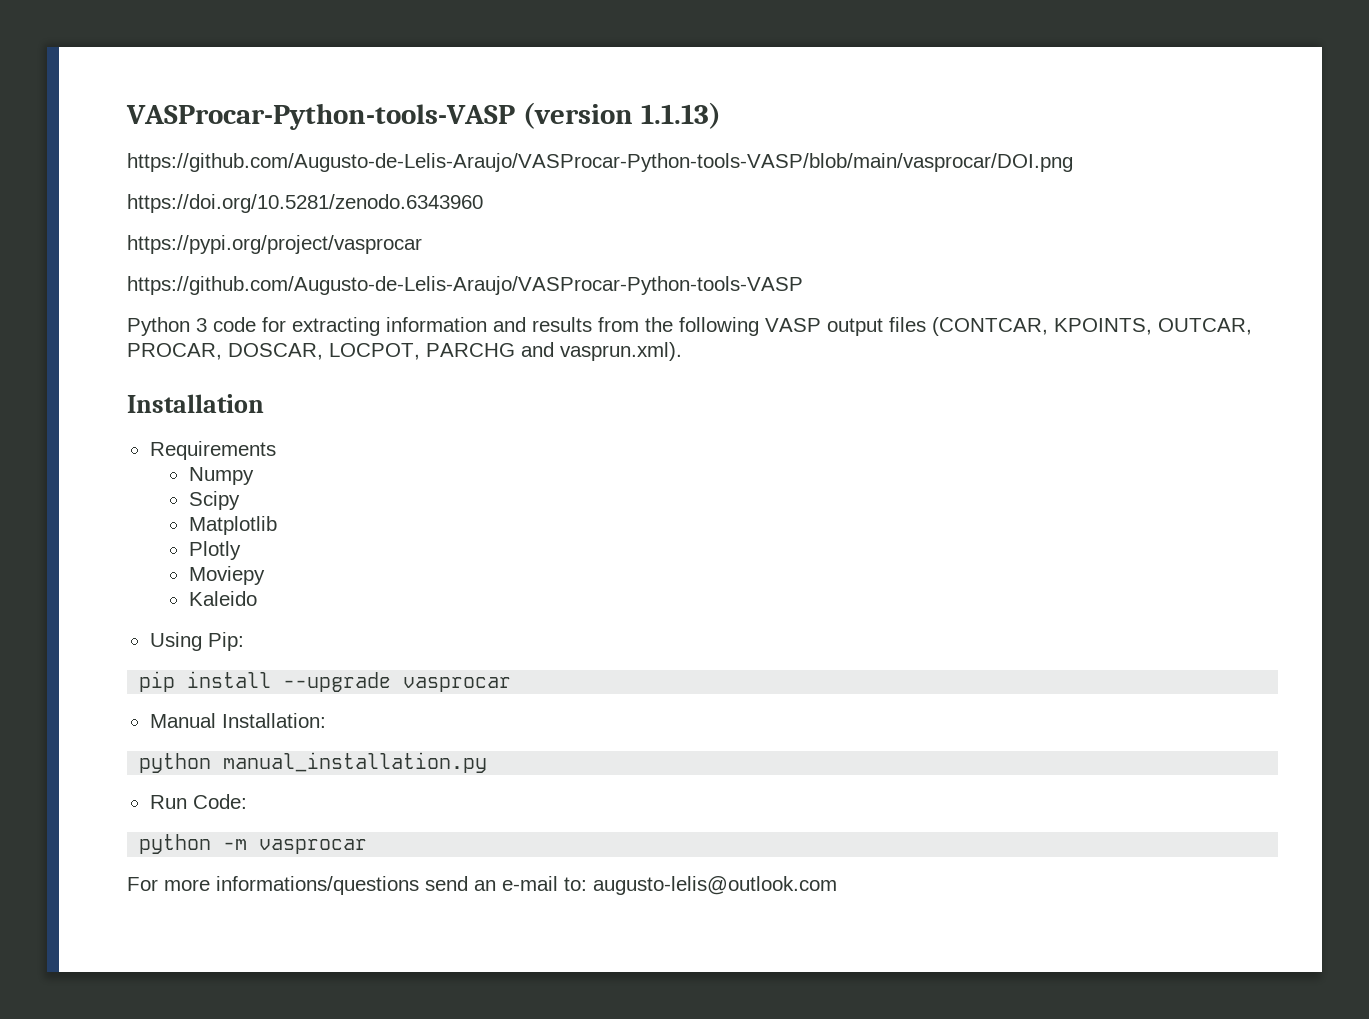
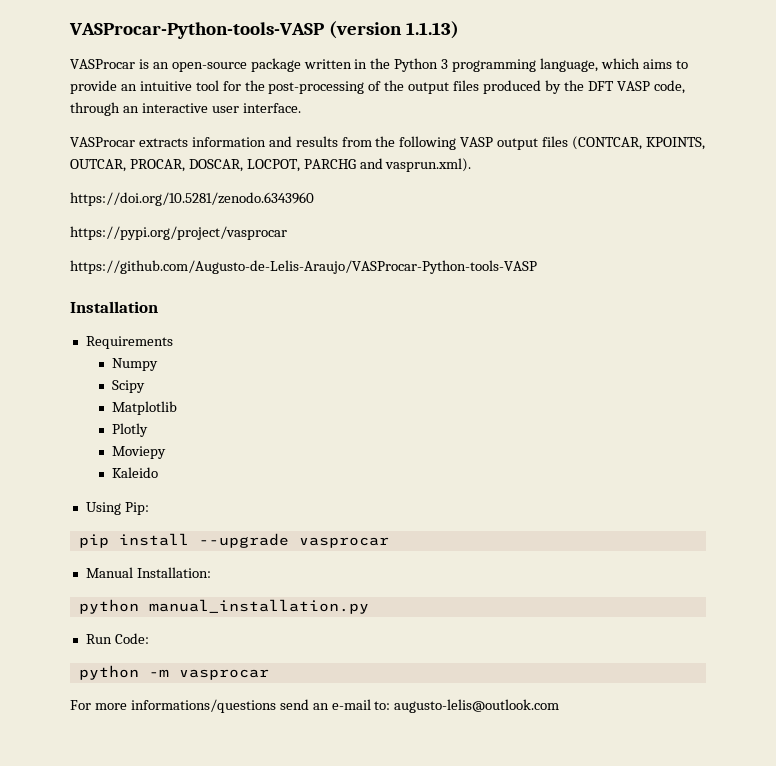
[127,153,1073,172] [127,194,483,213] [127,235,422,254] [127,276,803,295] [127,317,380,336] https://github.com/Augusto-de-Lelis-Araujo/VASProcar-Python-tools-VASP/blob/main/vasprocar/DOI.png // https://doi.org/10.5281/zenodo.6343960 // https://pypi.org/project/vasprocar // https://github.com/Augusto-de-Lelis-Araujo/VASProcar-Python-tools-VASP // Python 3 code for extracting -> [70,58,688,72] [70,80,685,94] [70,102,301,116] [70,137,188,147] VASProcar is an open-source package written in the Python 3 programming language, which aims to provide an intuitive tool for the post-processing of the output files produced by the DFT VASP code, through an interactive user interface. // VASProcar extracts
(682, 351) none -> [70,192,314,206] [70,226,287,240] [70,260,537,274] // https://doi.org/10.5281/zenodo.6343960 // https://pypi.org/project/vasprocar // https://github.com/Augusto-de-Lelis-Araujo/VASProcar-Python-tools-VASP

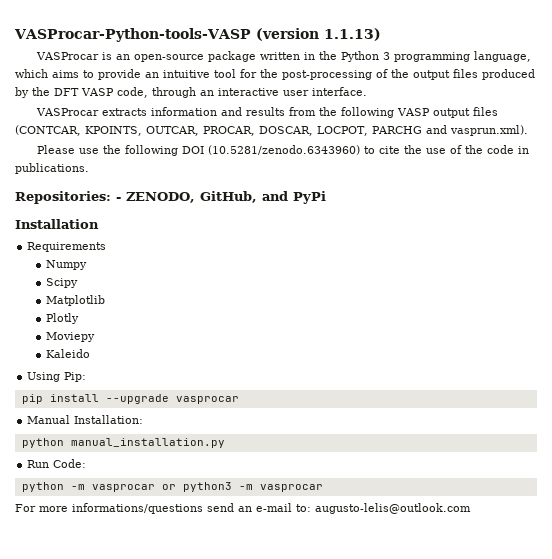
[70,192,314,206] [70,226,287,240] [70,260,537,274] https://doi.org/10.5281/zenodo.6343960 // https://pypi.org/project/vasprocar // https://github.com/Augusto-de-Lelis-Araujo/VASProcar-Python-tools-VASP -> [37,145,530,156] [15,163,89,174] [15,191,326,204] Please use the following DOI (10.5281/zenodo.6343960) to cite the use of the code in publications. // Repositories: - ZENODO, GitHub, and PyPi
(269, 674) none -> [161,482,323,492] or python3 -m vasprocar

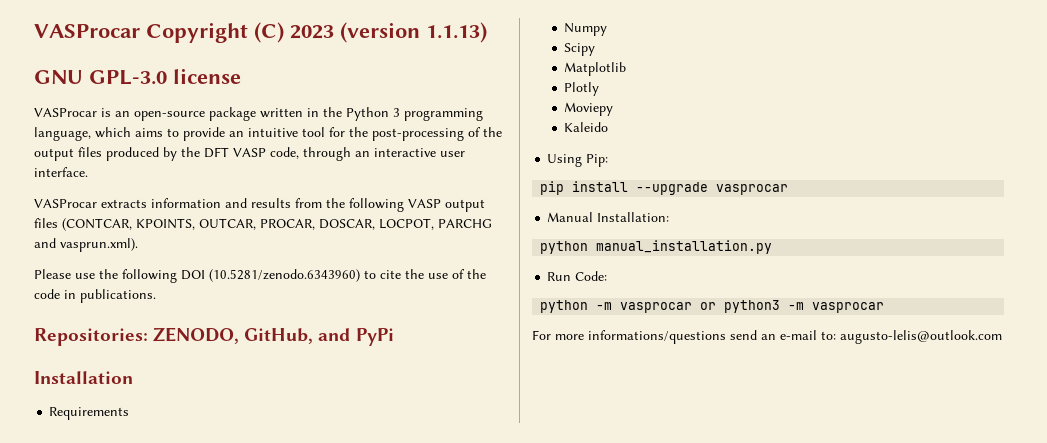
[14,28,251,42] VASProcar-Python-tools-VASP -> [34,22,334,43] VASProcar Copyright (C) 2023
(381, 34) none -> [34,68,241,85] // GNU GPL-3.0 license
[116,197,121,201] - -> (148, 337) none

